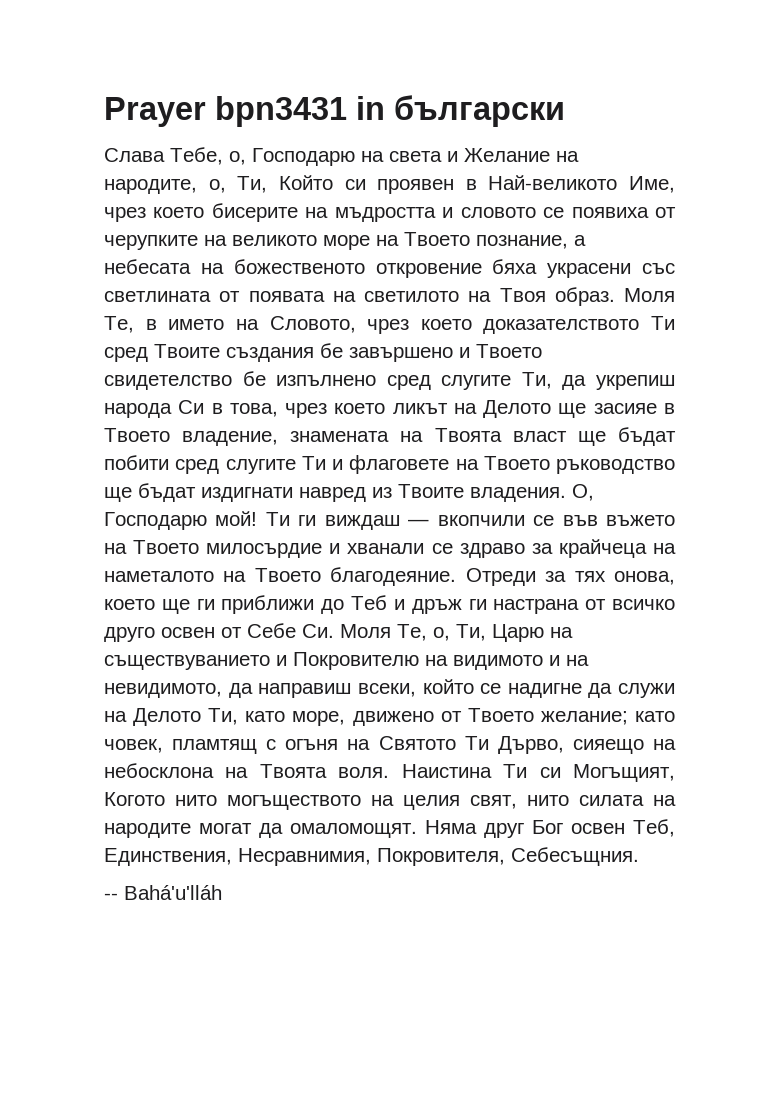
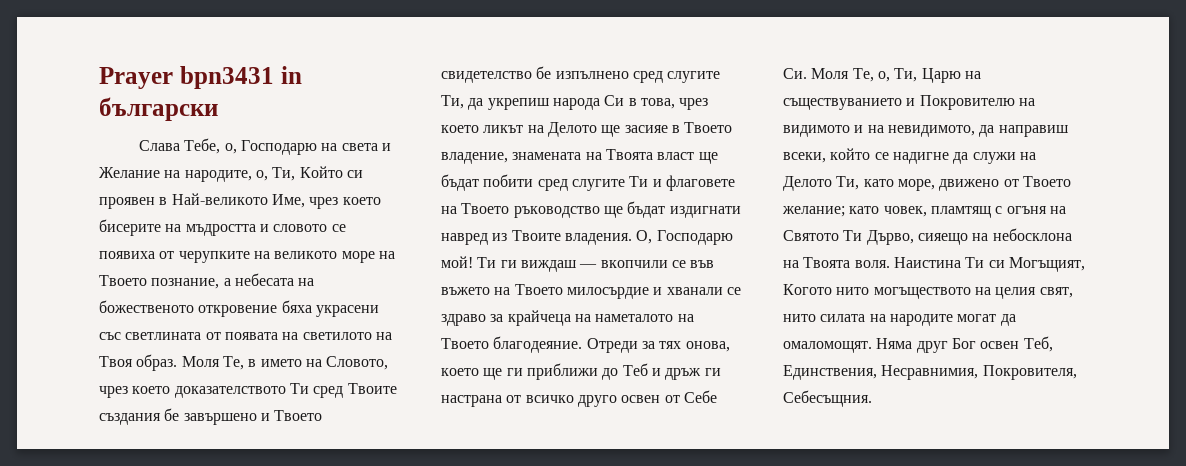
[104,885,222,900] // -- Bahá'u'lláh -> (872, 398) none

